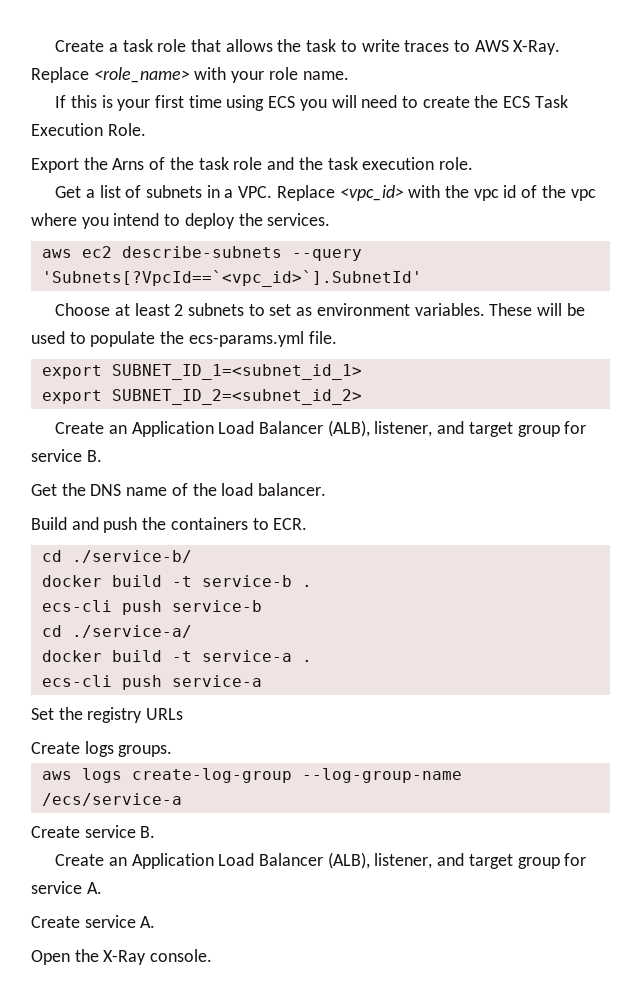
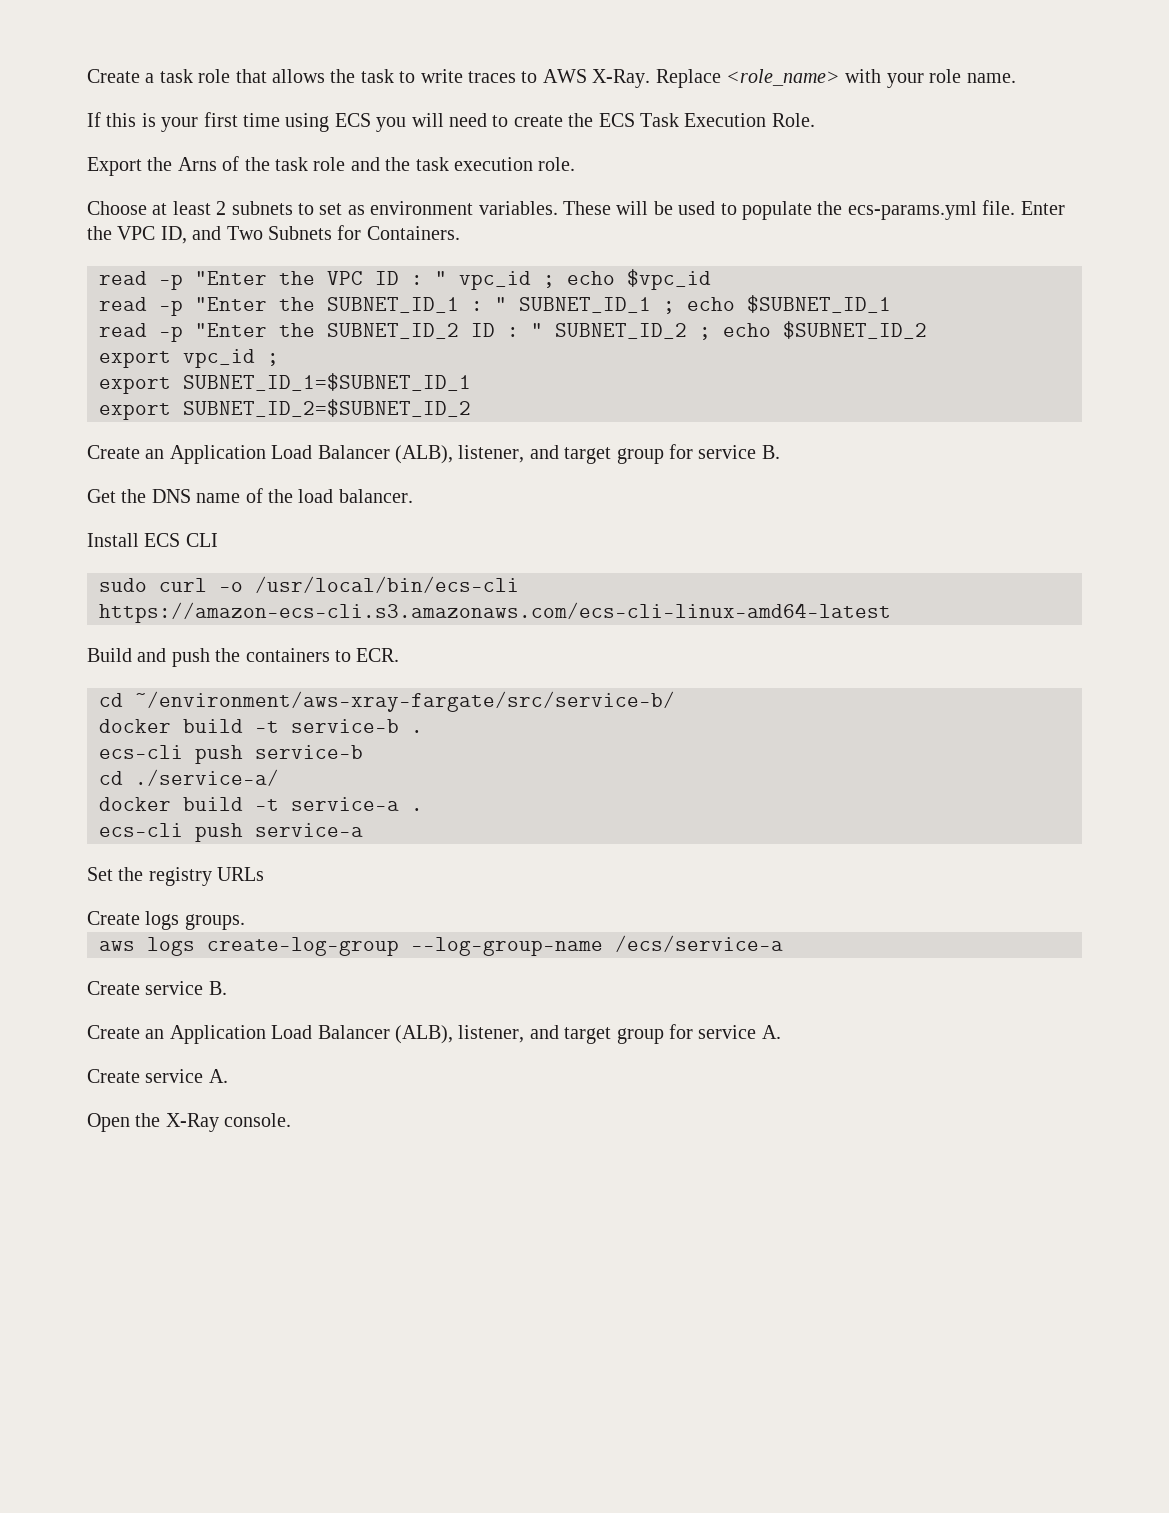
[55,185,596,201] [31,213,331,229] [41,246,362,261] [41,270,422,287] // Get a list of subnets in a VPC. Replace <vpc_id> with the vpc id of the vpc where you intend to deploy the services. // aws ec2 describe-subnets --query 'Subnets[?VpcId==`<vpc_id>`].SubnetId' -> (576, 164) none
[41,364,362,380] [41,389,362,405] // export SUBNET_ID_1=<subnet_id_1> // export SUBNET_ID_2=<subnet_id_2> -> [1020,201,1065,215] [87,225,460,244] [99,269,711,290] [99,295,891,316] [99,321,927,342] [99,349,279,368] [99,373,471,394] [99,399,471,420] Enter the VPC ID, and Two Subnets for Containers. // read -p "Enter the VPC ID : " vpc_id ; echo $vpc_id // read -p "Enter the SUBNET_ID_1 : " SUBNET_ID_1 ; echo $SUBNET_ID_1 // read -p "Enter the SUBNET_ID_2 ID : " SUBNET_ID_2 ; echo $SUBNET_ID_2 // export vpc_id ; // export SUBNET_ID_1=$SUBNET_ID_1 // export SUBNET_ID_2=$SUBNET_ID_2
(327, 489) none -> [87,533,218,547] [99,576,519,593] [99,602,891,623] // Install ECS CLI // sudo curl -o /usr/local/bin/ecs-cli https://amazon-ecs-cli.s3.amazonaws.com/ecs-cli-linux-amd64-latest
[71,550,192,563] ./service-b/ -> [135,691,675,712] ~/environment/aws-xray-fargate/src/service-b/

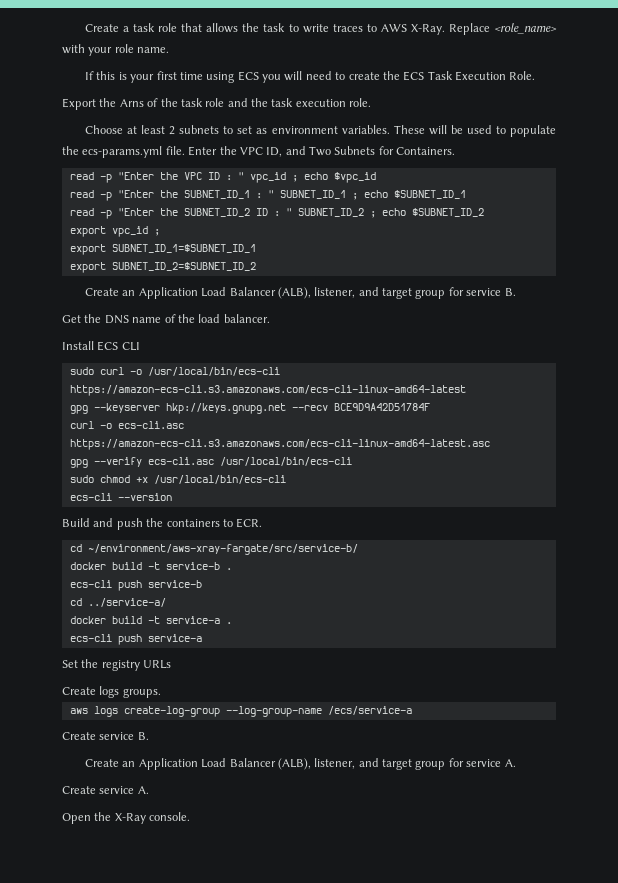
(891, 612) none -> [69,403,430,414] [69,421,184,429] [69,439,490,450] [69,457,352,468] [69,475,286,484] [69,493,172,501] // gpg --keyserver hkp://keys.gnupg.net --recv BCE9D9A42D51784F // curl -o ecs-cli.asc https://amazon-ecs-cli.s3.amazonaws.com/ecs-cli-linux-amd64-latest.asc // gpg --verify ecs-cli.asc /usr/local/bin/ecs-cli // sudo chmod +x /usr/local/bin/ecs-cli // ecs-cli --version
[135,769,279,786] ./service-a/ -> [87,598,166,607] ../service-a/

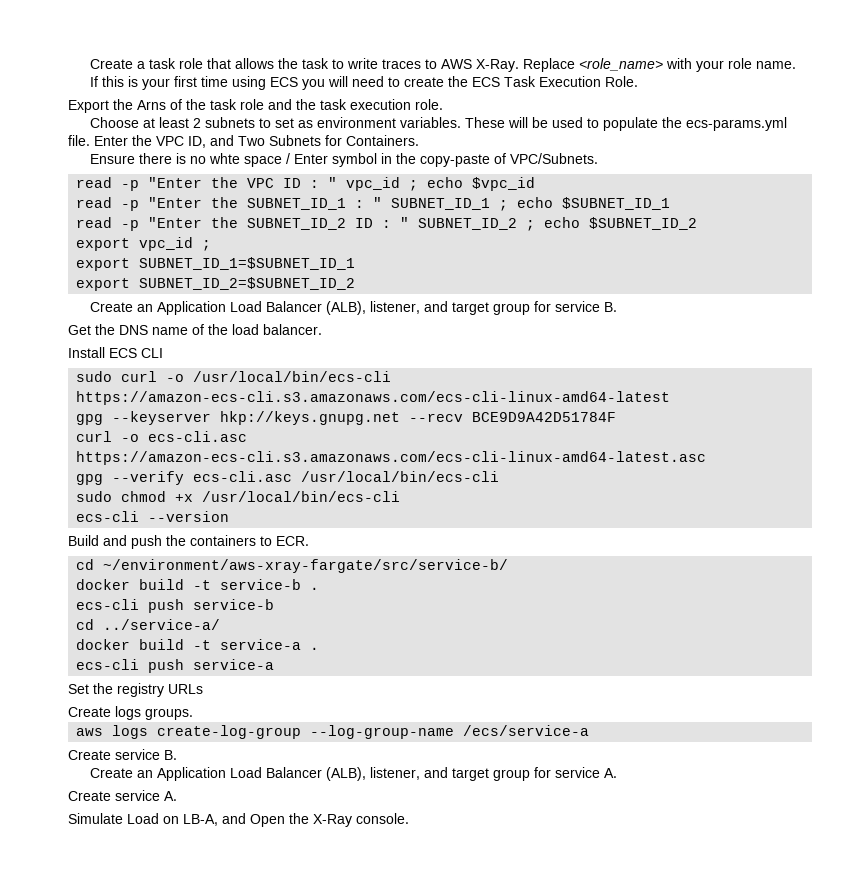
(456, 151) none -> [89,153,598,167] // Ensure there is no whte space / Enter symbol in the copy-paste of VPC/Subnets.
(149, 790) none -> [68,813,246,826] Simulate Load on LB-A, and

